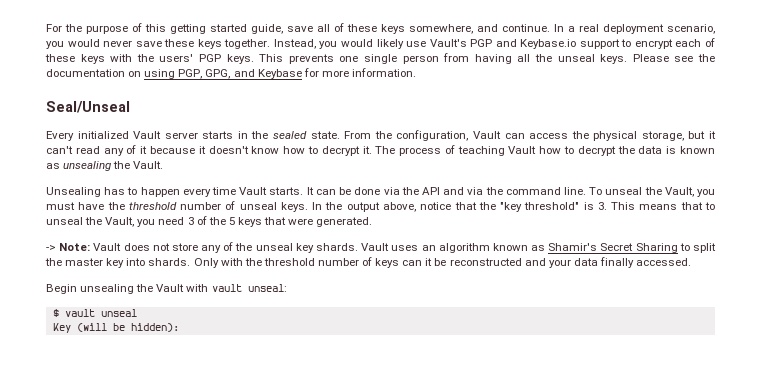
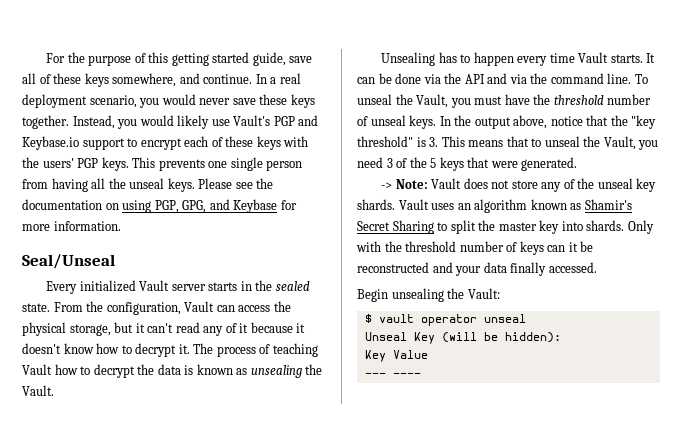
[156,284,287,292] Vault with vault unseal: -> [467,288,500,299] Vault:
(95, 313) none -> [420,314,477,326] operator
(137, 313) none -> [364,332,407,341] Unseal
(179, 327) none -> [364,350,428,362] [364,372,421,377] // Key Value // --- ----

